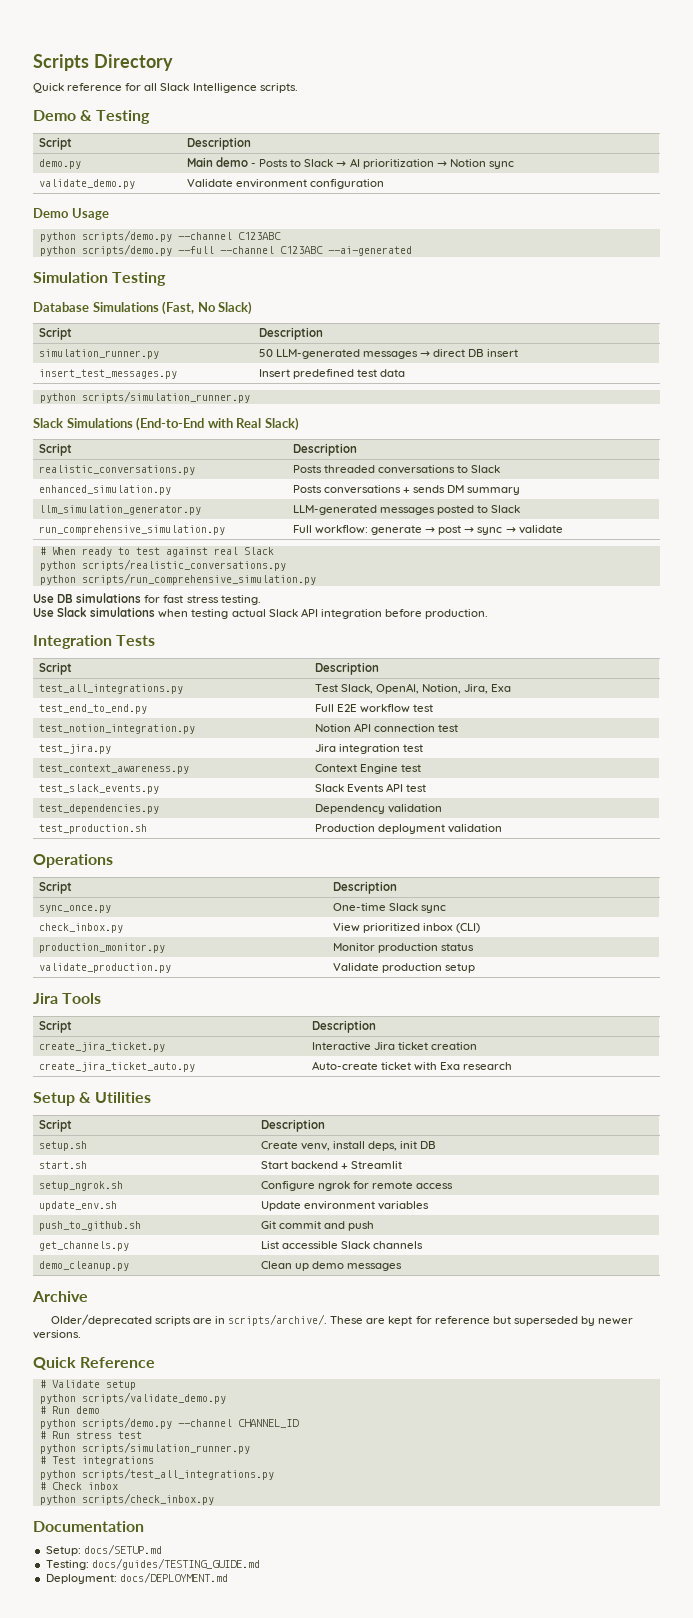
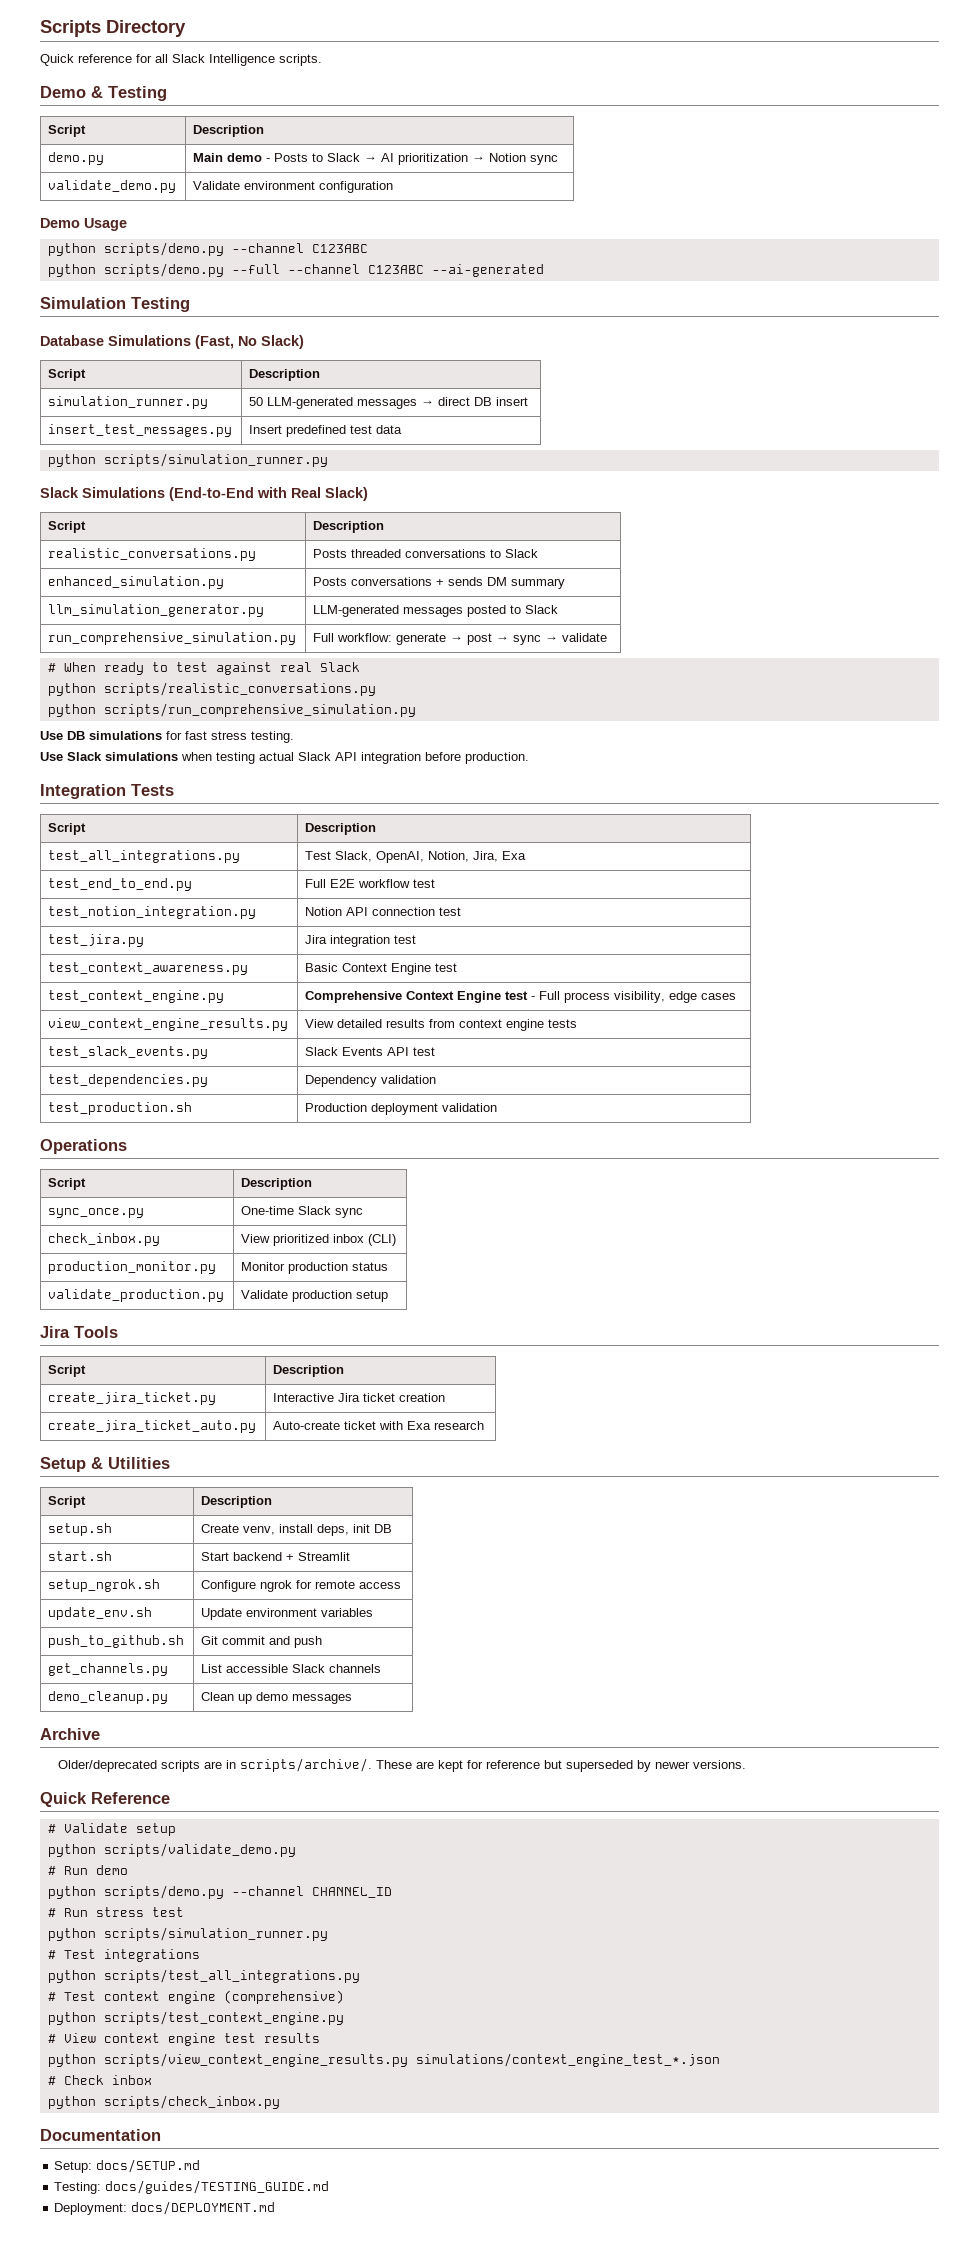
[314,764,422,774] Context Engine test -> [305,963,458,975] [48,990,225,1003] [305,991,737,1003] [48,1018,289,1031] [305,1019,578,1031] Basic Context Engine test // test_context_engine.py | Comprehensive Context Engine test - Full process visibility, edge cases // view_context_engine_results.py | View detailed results from context engine tests
(274, 1474) none -> [47,1990,344,2004] [47,2011,344,2025] [47,2033,320,2046] [47,2053,720,2067] // # Test context engine (comprehensive) // python scripts/test_context_engine.py // # View context engine test results // python scripts/view_context_engine_results.py simulations/context_engine_test_*.json

